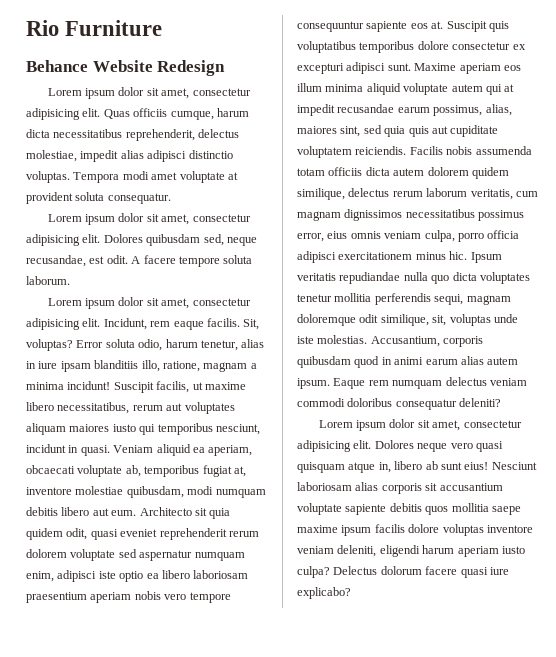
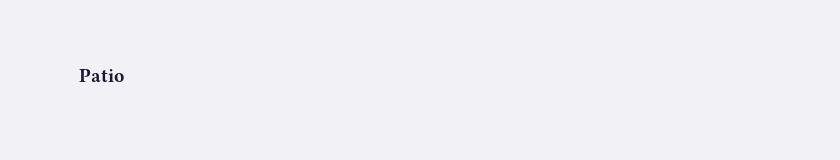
[26,20,163,36] [26,60,226,76] [47,87,251,99] [26,108,249,120] [26,129,240,141] [26,150,233,162] [26,171,238,183] [26,192,171,204] [47,213,251,225] [26,234,257,246] [26,255,253,267] [26,276,70,285] [47,297,251,309] [26,318,260,330] [26,339,265,351] [26,360,257,372] [26,381,246,393] [26,402,235,414] [26,423,260,435] [26,444,253,456] [26,465,246,477] [26,486,266,498] [26,507,231,519] [26,528,259,540] [26,549,245,561] [26,570,249,582] [26,591,231,603] [297,21,509,32] [297,41,526,53] [297,62,521,74] [297,83,515,95] [297,104,512,116] [297,125,499,137] [297,146,532,158] [297,167,509,179] [297,188,538,200] [297,209,525,221] [297,230,520,242] [297,251,502,263] [297,272,530,284] [297,293,511,305] [297,314,518,326] [297,335,484,347] [297,356,519,368] [297,377,527,389] [297,398,502,410] [318,419,522,431] [297,440,503,452] [297,461,537,473] [297,482,503,494] [297,503,521,515] [297,524,533,536] [297,545,525,557] [297,566,509,578] [297,587,351,599] Rio Furniture // Behance Website Redesign // Lorem ipsum dolor sit amet, consectetur adipisicing elit. Quas officiis cumque, harum dicta necessitatibus reprehenderit, delectus molestiae, impedit alias adipisci distinctio voluptas. Tempora modi amet voluptate at provident soluta consequatur. // Lorem ipsum dolor sit amet, consectetur adipisicing elit. Dolores quibusdam sed, neque recusandae, est odit. A facere tempore soluta laborum. // Lorem ipsum dolor sit amet, consectetur adipisicing elit. Incidunt, rem eaque facilis. Sit, voluptas? Error soluta odio, harum tenetur, alias in iure ipsam blanditiis illo, ratione, magnam a minima incidunt! Suscipit facilis, ut maxime libero necessitatibus, rerum aut voluptates aliquam maiores iusto qui temporibus nesciunt, incidunt in quasi. Veniam aliquid ea aperiam, obcaecati voluptate ab, temporibus fugiat at, inventore molestiae quibusdam, modi numquam debitis libero aut eum. Architecto sit quia quidem odit, quasi eveniet reprehenderit rerum dolorem voluptate sed aspernatur numquam enim, adipisci iste optio ea libero laboriosam praesentium aperiam nobis vero tempore consequuntur sapiente eos at. Suscipit quis voluptatibus temporibus dolore consectetur ex excepturi adipisci sunt. Maxime aperiam eos illum minima aliquid voluptate autem qui at impedit recusandae earum possimus, alias, maiores sint, sed quia quis aut cupiditate voluptatem reiciendis. Facilis nobis assumenda totam officiis dicta autem dolorem quidem similique, delectus rerum laborum veritatis, cum magnam dignissimos necessitatibus possimus error, eius omnis veniam culpa, porro officia adipisci exercitationem minus hic. Ipsum veritatis repudiandae nulla quo dicta voluptates tenetur mollitia perferendis sequi, magnam doloremque odit similique, sit, voluptas unde iste molestias. Accusantium, corporis quibusdam quod in animi earum alias autem ipsum. Eaque rem numquam delectus veniam commodi doloribus consequatur deleniti? // Lorem ipsum dolor sit amet, consectetur adipisicing elit. Dolores neque vero quasi quisquam atque in, libero ab sunt eius! Nesciunt laboriosam alias corporis sit accusantium voluptate sapiente debitis quos mollitia saepe maxime ipsum facilis dolore voluptas inventore veniam deleniti, eligendi harum aperiam iusto culpa? Delectus dolorum facere quasi iure explicabo? -> [79,68,124,82] Patio

